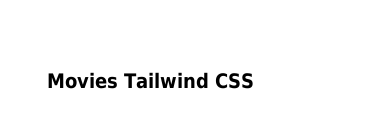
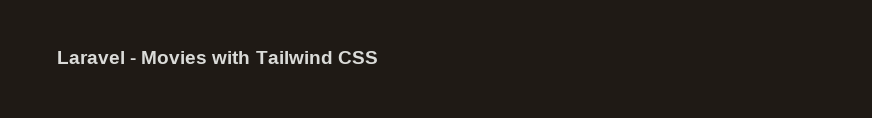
[47,72,118,89] Movies -> [57,51,251,64] Laravel - Movies with

